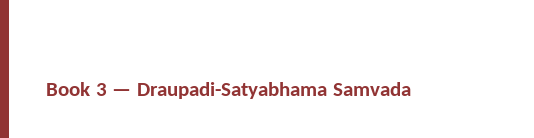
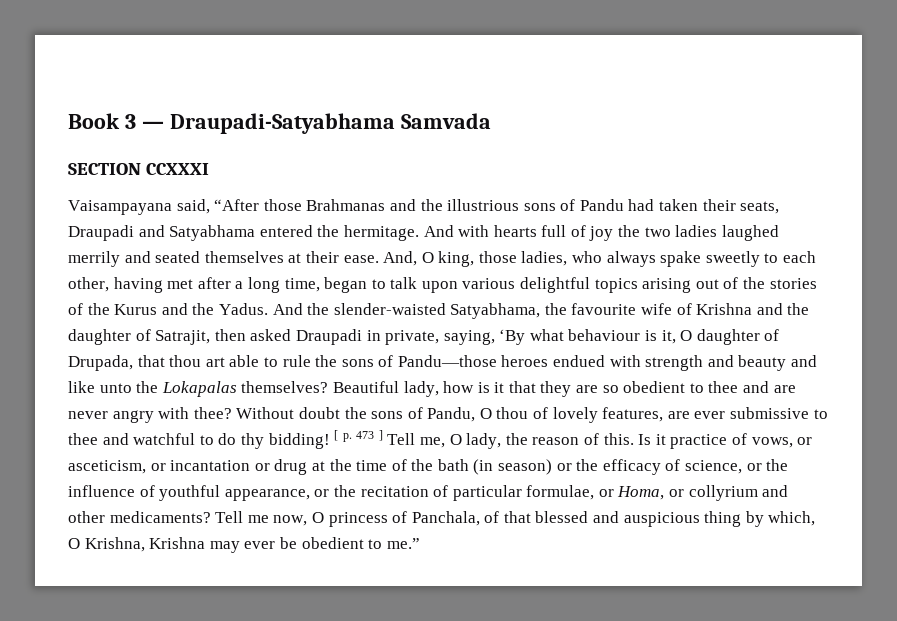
(411, 89) none -> [68,163,210,175] [68,199,780,215] [68,225,779,241] [68,251,817,267] [68,277,817,293] [68,303,810,319] [68,329,780,345] [68,355,818,371] [68,381,796,397] [68,407,828,423] [68,430,813,449] [68,459,789,475] [68,485,789,501] [68,511,816,527] [68,537,420,553] // SECTION CCXXXI // Vaisampayana said, “After those Brahmanas and the illustrious sons of Pandu had taken their seats, Draupadi and Satyabhama entered the hermitage. And with hearts full of joy the two ladies laughed merrily and seated themselves at their ease. And, O king, those ladies, who always spake sweetly to each other, having met after a long time, began to talk upon various delightful topics arising out of the stories of the Kurus and the Yadus. And the slender-waisted Satyabhama, the favourite wife of Krishna and the daughter of Satrajit, then asked Draupadi in private, saying, ‘By what behaviour is it, O daughter of Drupada, that thou art able to rule the sons of Pandu—those heroes endued with strength and beauty and like unto the Lokapalas themselves? Beautiful lady, how is it that they are so obedient to thee and are never angry with thee? Without doubt the sons of Pandu, O thou of lovely features, are ever submissive to thee and watchful to do thy bidding! [ p. 473 ] Tell me, O lady, the reason of this. Is it practice of vows, or asceticism, or incantation or drug at the time of the bath (in season) or the efficacy of science, or the influence of youthful appearance, or the recitation of particular formulae, or Homa, or collyrium and other medicaments? Tell me now, O princess of Panchala, of that blessed and auspicious thing by which, O Krishna, Krishna may ever be obedient to me.”

